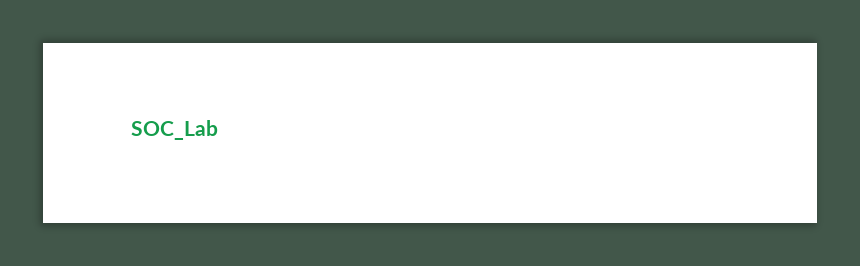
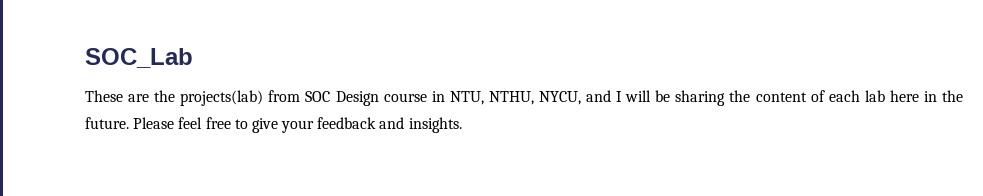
(218, 130) none -> [85,90,964,106] [85,117,462,133] // These are the projects(lab) from SOC Design course in NTU, NTHU, NYCU, and I will be sharing the content of each lab here in the future. Please feel free to give your feedback and insights.

